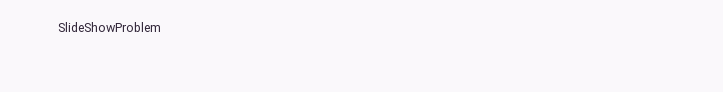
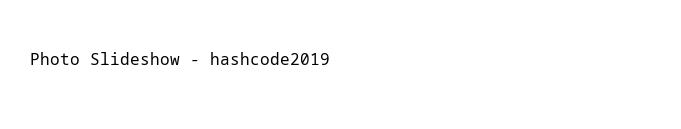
[58,22,161,32] SlideShowProblem -> [30,52,330,65] Photo Slideshow - hashcode2019

